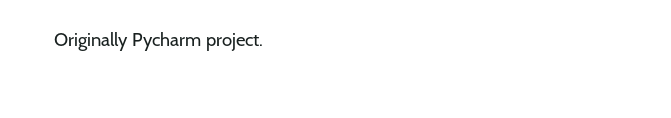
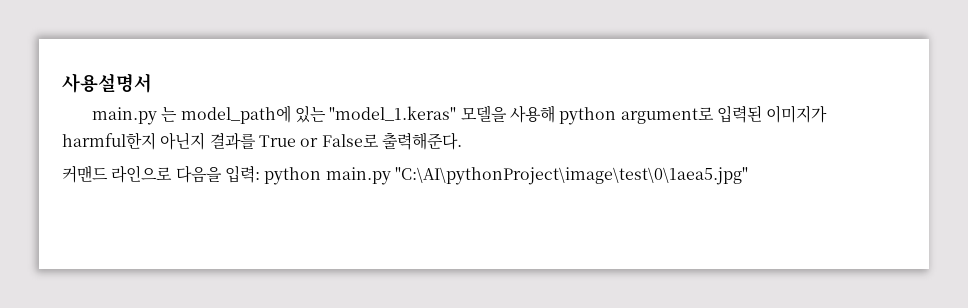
[54,32,263,51] Originally Pycharm project. -> [62,73,152,93] [92,105,828,125] [62,132,462,150] [62,165,748,185] 사용설명서 // main.py 는 model_path에 있는 "model_1.keras" 모델을 사용해 python argument로 입력된 이미지가 harmful한지 아닌지 결과를 True or False로 출력해준다. // 커맨드 라인으로 다음을 입력: python main.py "C:\AI\pythonProject\image\test\0\1aea5.jpg"

